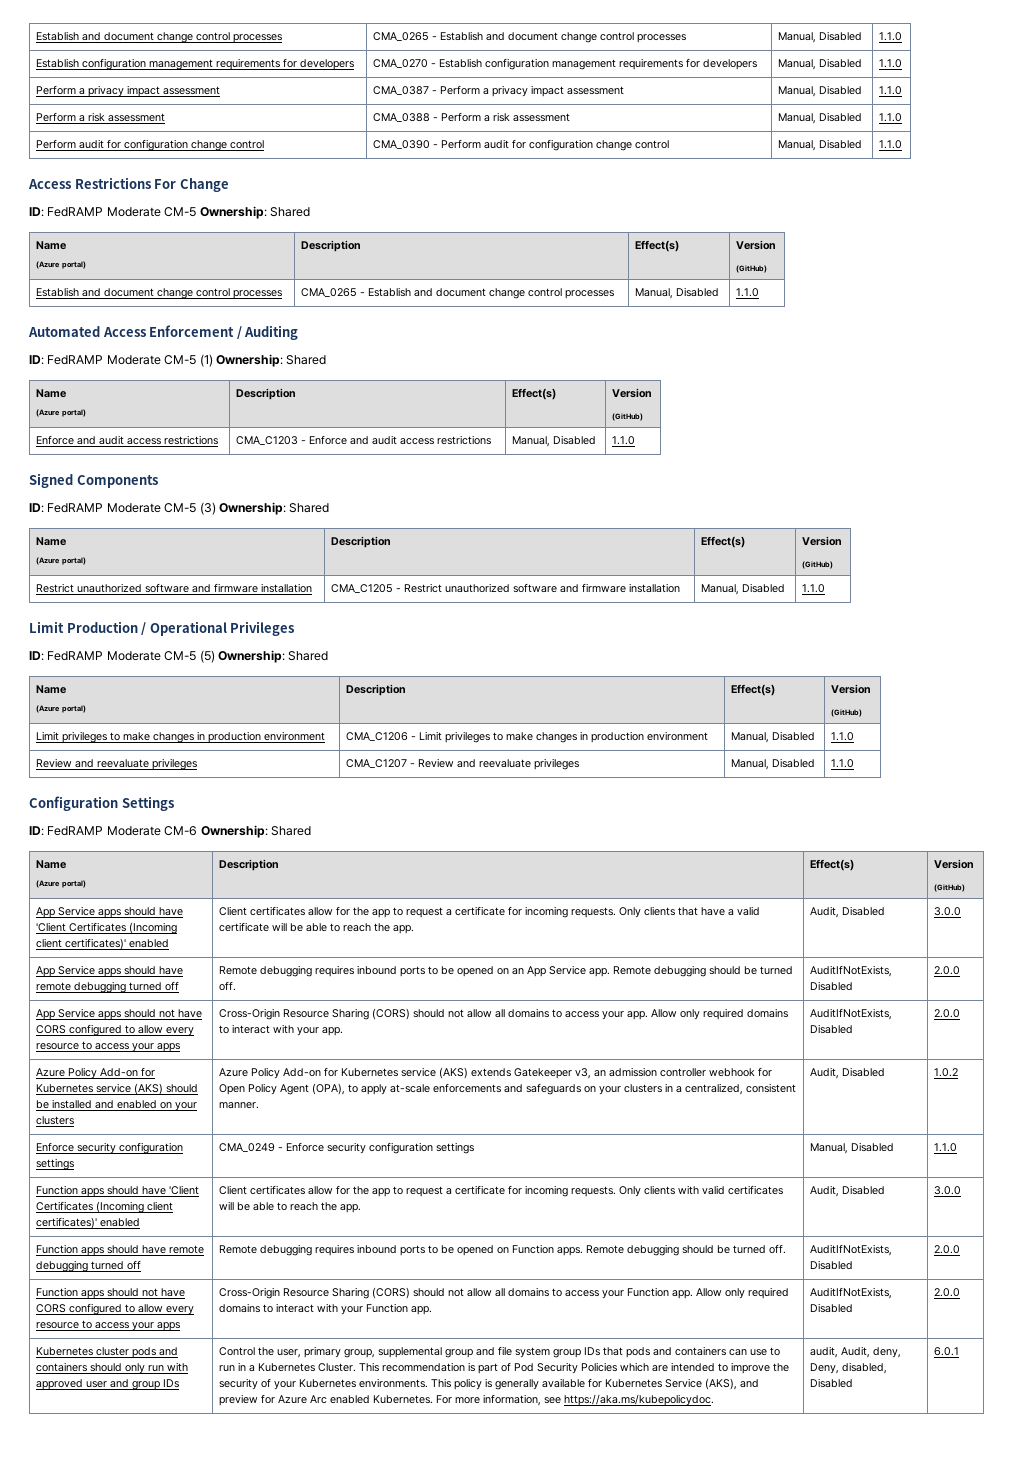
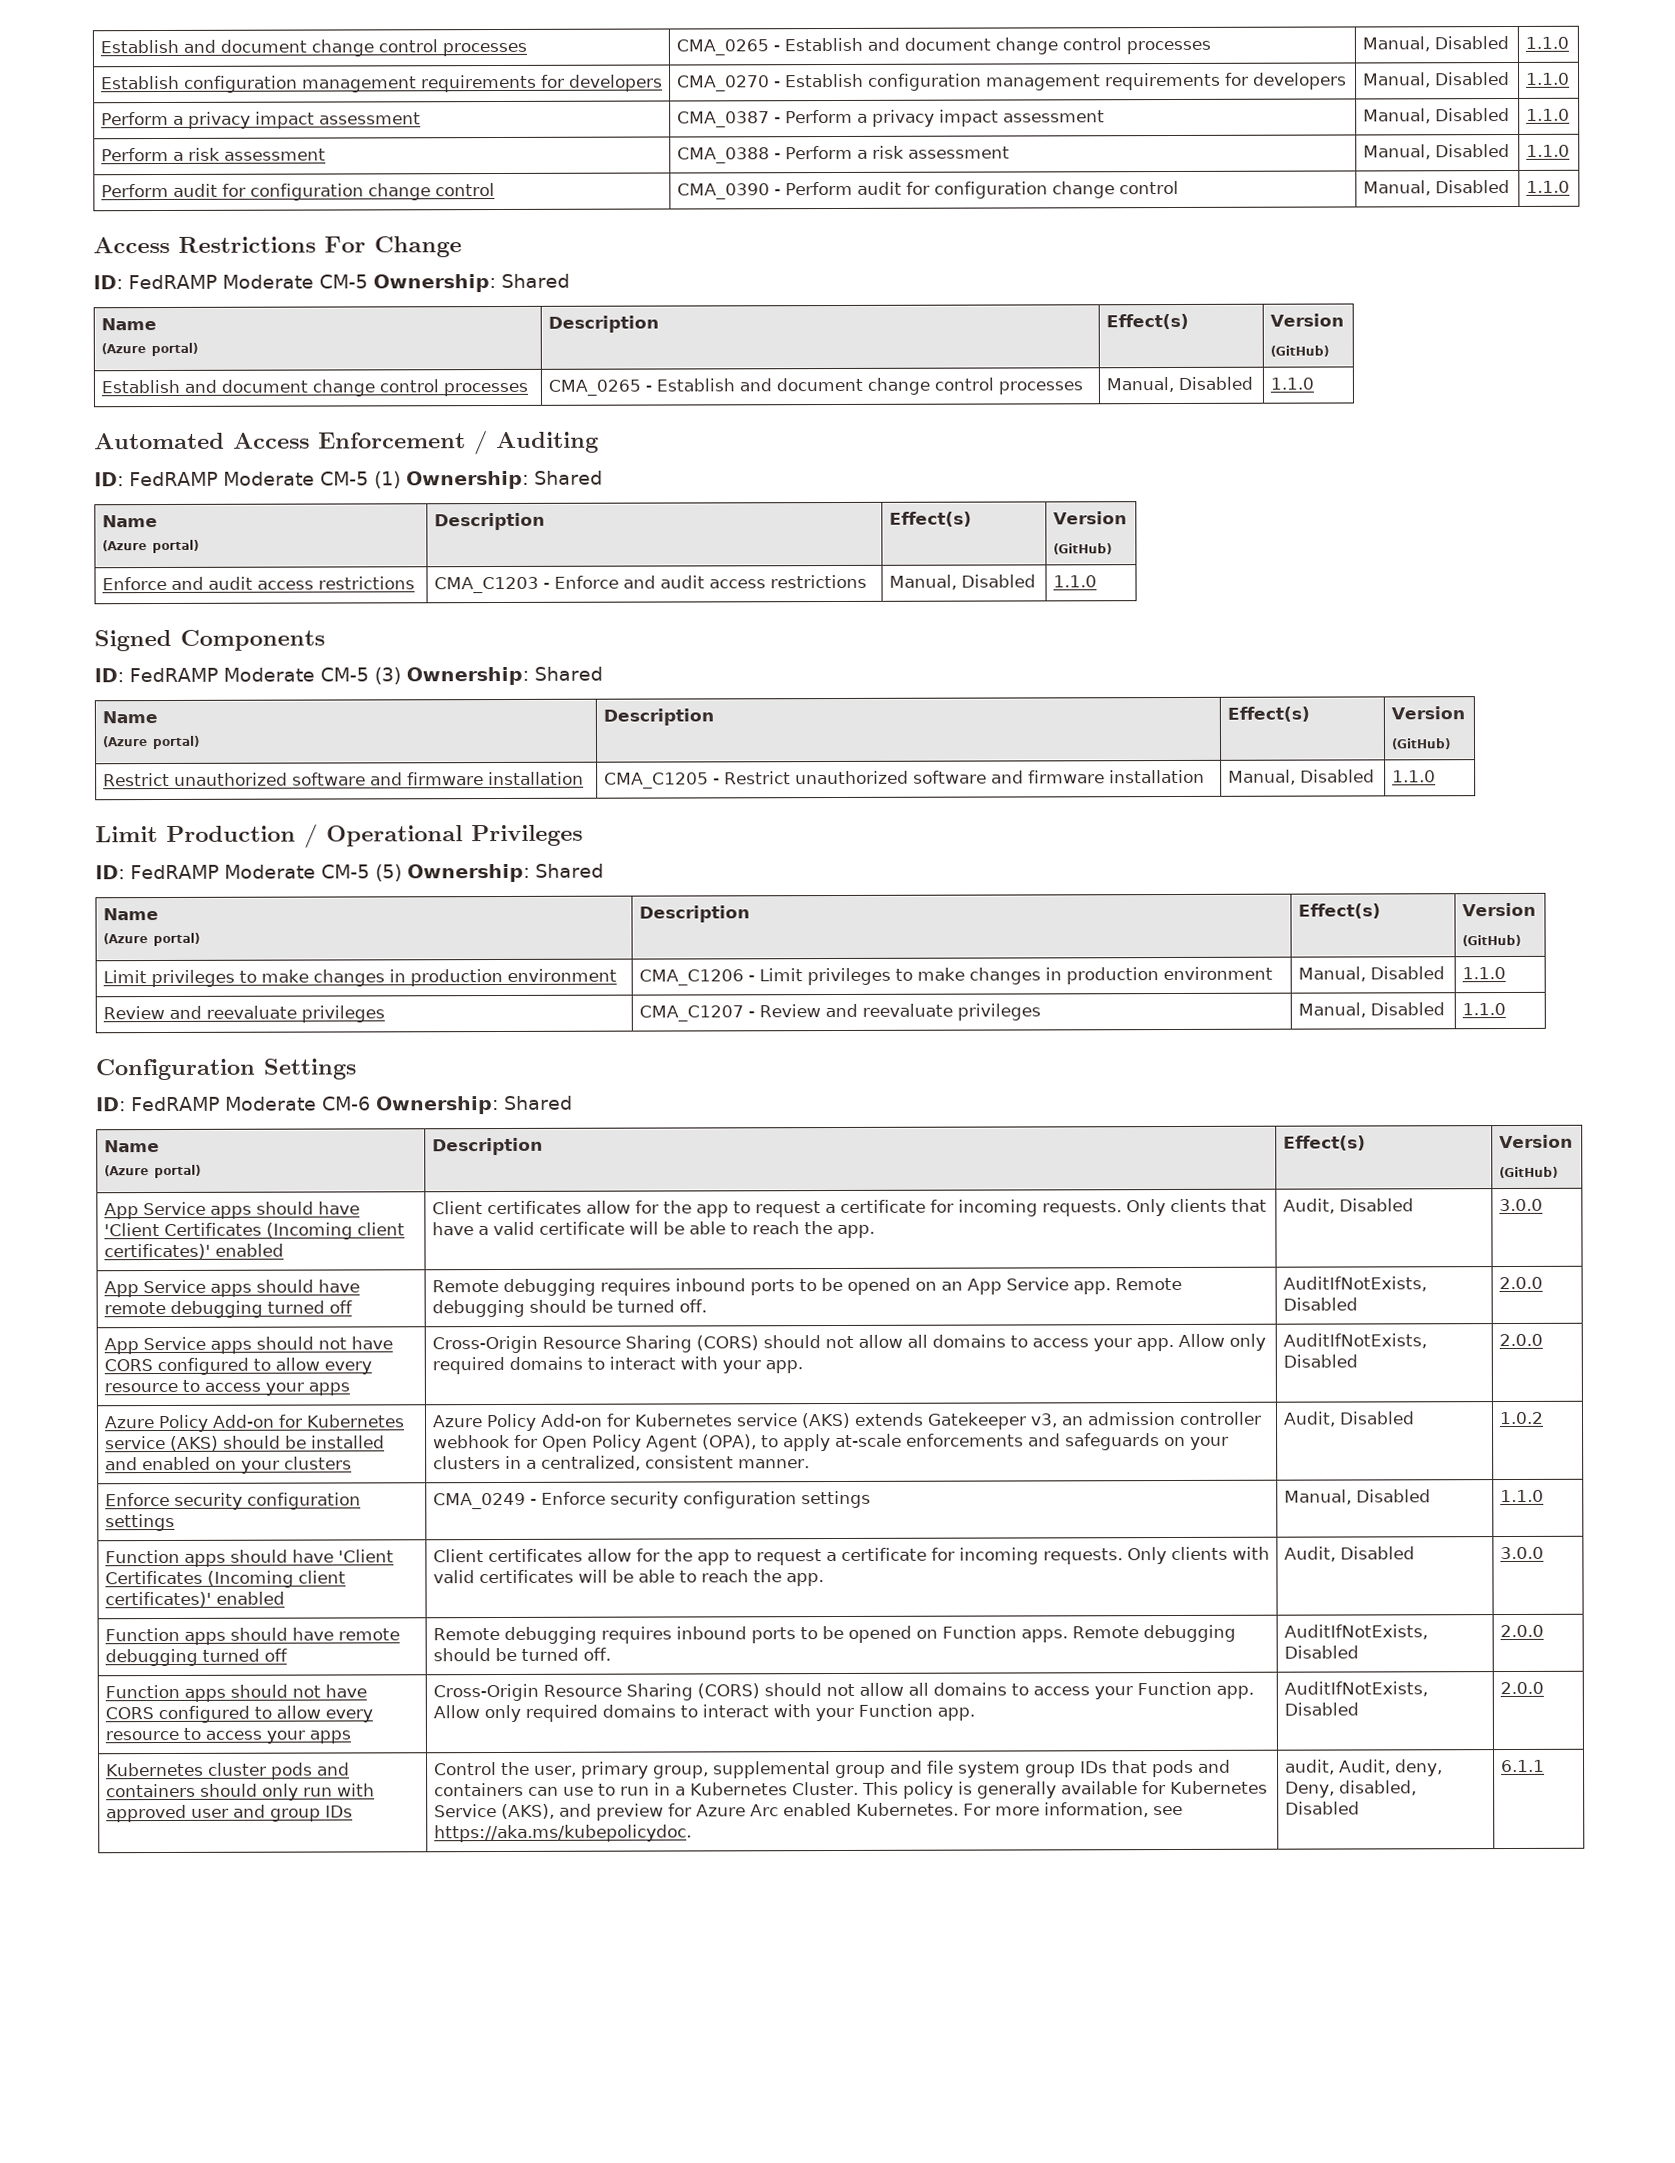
[382,1362,790,1374] [219,1378,452,1390] recommendation is part of Pod Security Policies which are intended to improve the security of your Kubernetes environments. This -> (899, 1788) none
[934,1347,960,1356] 6.0.1 -> [1500,1759,1545,1773] 6.1.1

